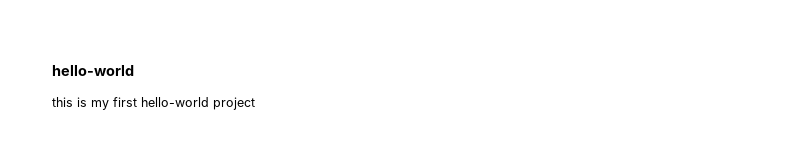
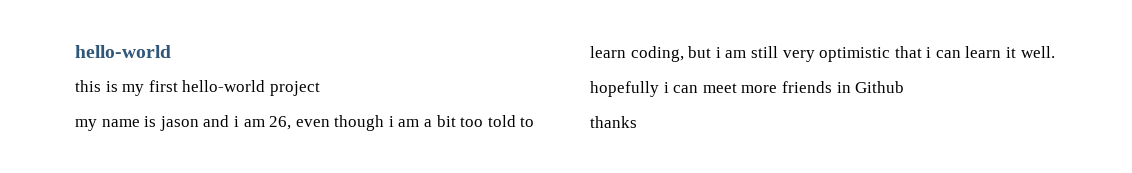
(255, 103) none -> [75,115,535,131] [590,46,1055,62] [590,81,905,97] [590,116,637,128] // my name is jason and i am 26, even though i am a bit too told to learn coding, but i am still very optimistic that i can learn it well. // hopefully i can meet more friends in Github // thanks

